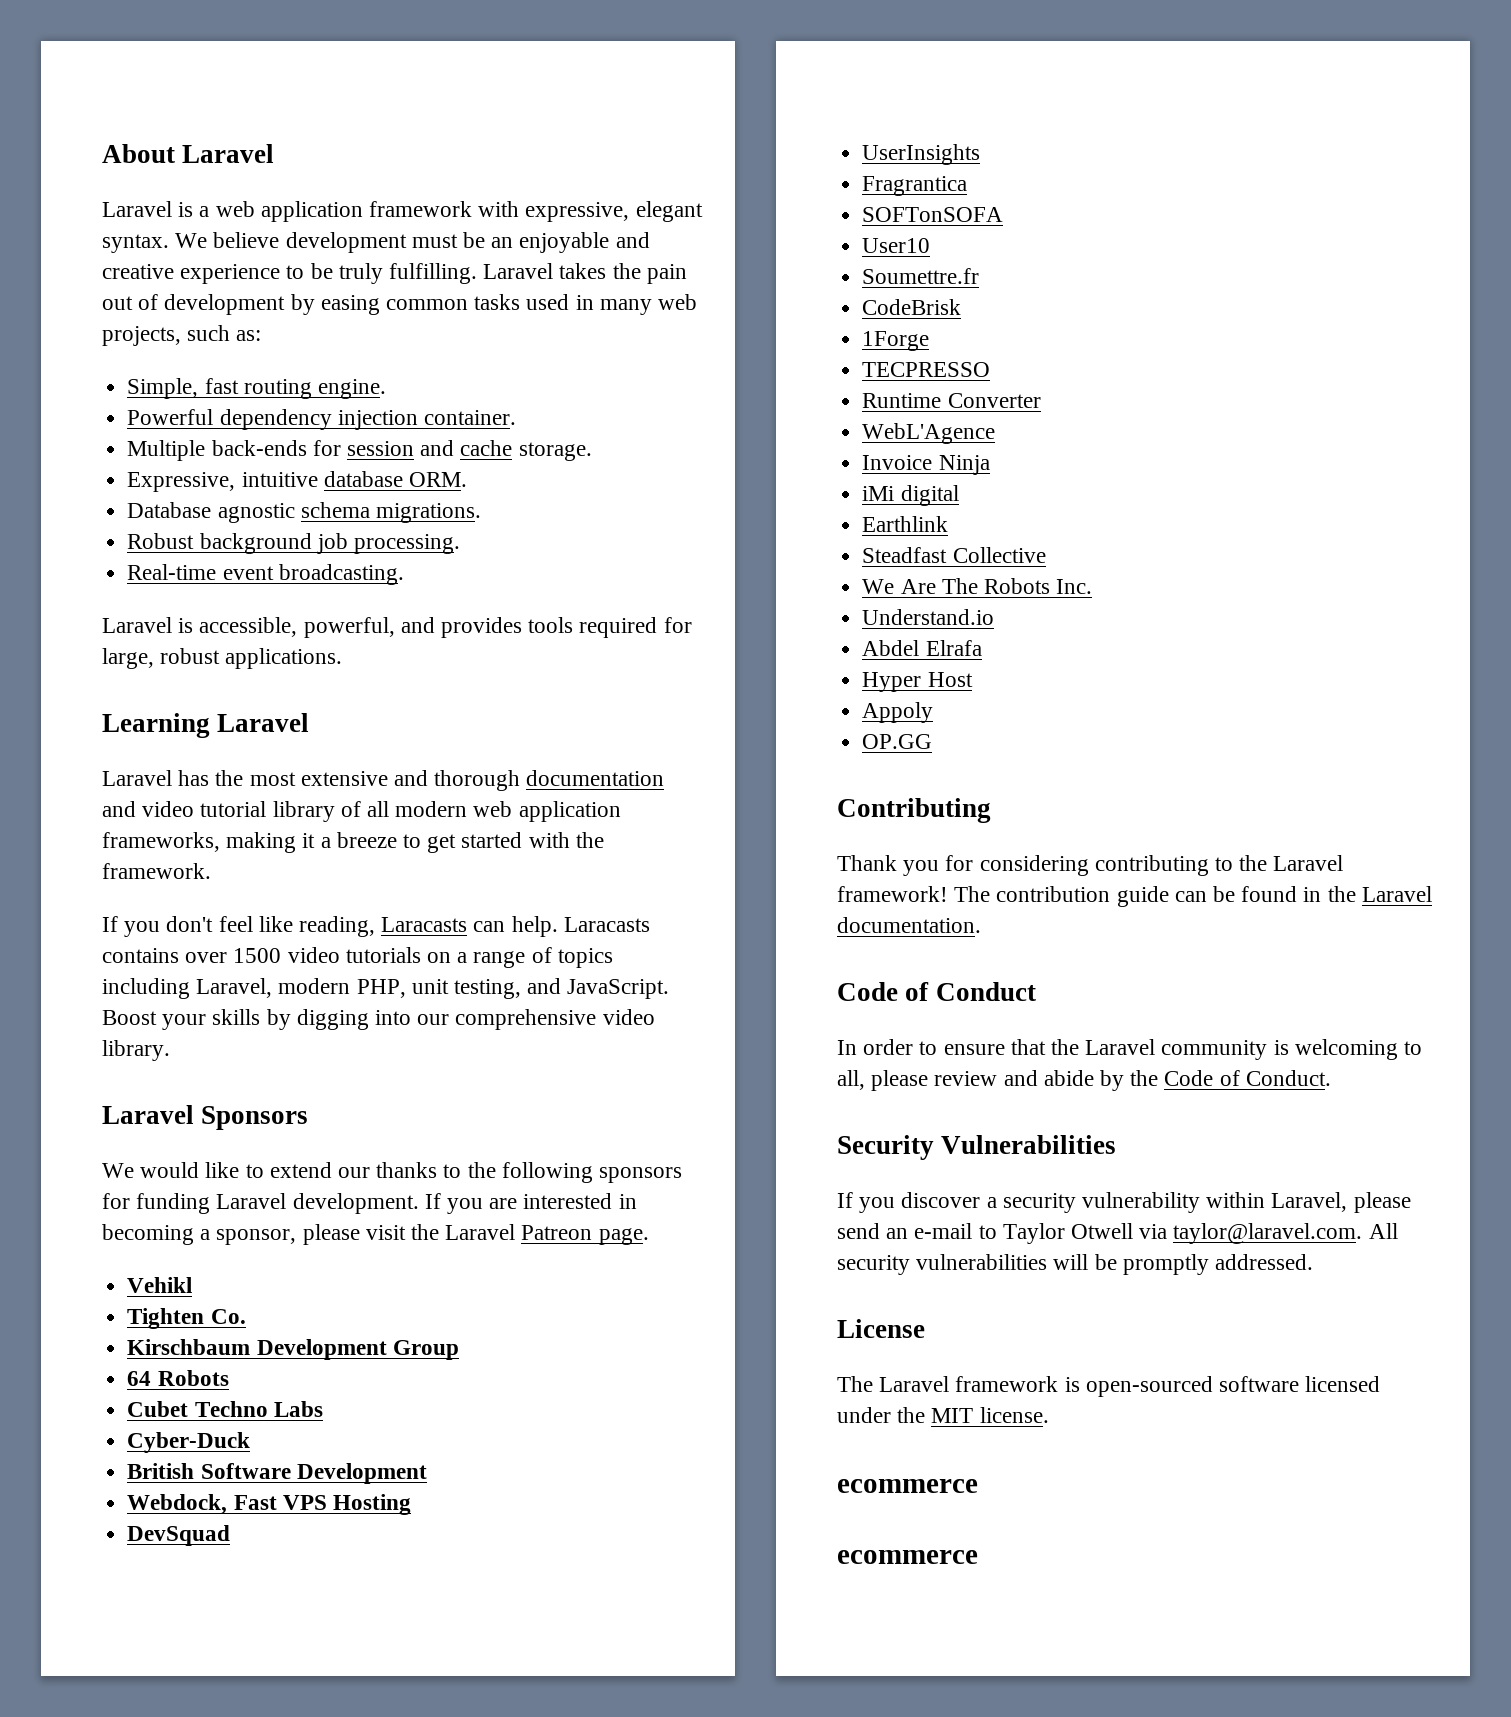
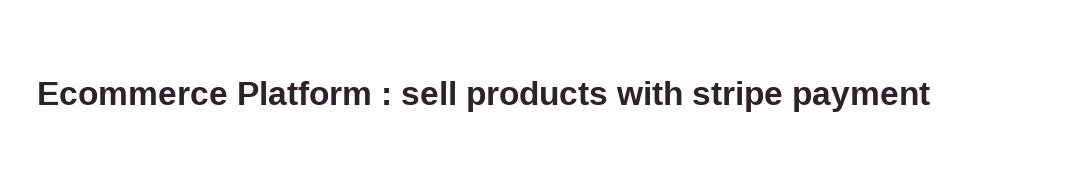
[102,144,275,163] [102,201,703,222] [102,232,650,253] [102,263,687,284] [102,294,698,315] [102,325,262,346] [127,378,386,399] [127,409,516,430] [127,440,592,461] [127,471,467,492] [127,502,481,523] [127,533,460,554] [127,564,404,585] [102,617,692,638] [102,648,343,669] [102,713,310,738] [102,770,665,791] [102,801,621,822] [102,832,604,853] [102,863,211,879] [102,916,650,937] [102,947,613,968] [102,978,670,999] [102,1009,655,1030] [102,1040,170,1061] [102,1105,309,1130] [102,1162,683,1183] [102,1193,637,1214] [102,1224,649,1245] [127,1277,193,1293] [127,1308,246,1329] [127,1339,459,1360] [127,1370,229,1386] [127,1401,323,1417] [127,1432,251,1453] [127,1463,427,1484] [127,1494,411,1515] [127,1525,231,1546] [862,144,981,165] [862,176,968,196] [862,207,1004,222] [862,238,931,253] [862,268,980,284] [862,299,962,315] [862,331,930,351] [862,362,991,377] [862,393,1041,408] [862,423,996,444] [862,455,990,475] [862,485,959,506] [862,516,949,532] [862,547,1046,563] [862,578,1093,594] [862,609,995,625] [862,640,982,656] [862,672,973,692] [862,702,934,723] [862,734,933,749] [837,798,991,823] [837,855,1344,876] [837,886,1432,907] [837,917,981,933] [837,982,1036,1001] [837,1039,1423,1060] [837,1070,1331,1091] [837,1135,1117,1160] [837,1192,1411,1213] [837,1223,1398,1244] [837,1254,1314,1275] [837,1319,925,1338] [837,1376,1381,1397] [837,1407,1049,1423] [837,1479,978,1493] [837,1550,978,1564] About Laravel // Laravel is a web application framework with expressive, elegant syntax. We believe development must be an enjoyable and creative experience to be truly fulfilling. Laravel takes the pain out of development by easing common tasks used in many web projects, such as: // Simple, fast routing engine. // Powerful dependency injection container. // Multiple back-ends for session and cache storage. // Expressive, intuitive database ORM. // Database agnostic schema migrations. // Robust background job processing. // Real-time event broadcasting. // Laravel is accessible, powerful, and provides tools required for large, robust applications. // Learning Laravel // Laravel has the most extensive and thorough documentation and video tutorial library of all modern web application frameworks, making it a breeze to get started with the framework. // If you don't feel like reading, Laracasts can help. Laracasts contains over 1500 video tutorials on a range of topics including Laravel, modern PHP, unit testing, and JavaScript. Boost your skills by digging into our comprehensive video library. // Laravel Sponsors // We would like to extend our thanks to the following sponsors for funding Laravel development. If you are interested in becoming a sponsor, please visit the Laravel Patreon page. // Vehikl // Tighten Co. // Kirschbaum Development Group // 64 Robots // Cubet Techno Labs // Cyber-Duck // British Software Development // Webdock, Fast VPS Hosting // DevSquad // UserInsights // Fragrantica // SOFTonSOFA // User10 // Soumettre.fr // CodeBrisk // 1Forge // TECPRESSO // Runtime Converter // WebL'Agence // Invoice Ninja // iMi digital // Earthlink // Steadfast Collective // We Are The Robots Inc. // Understand.io // Abdel Elrafa // Hyper Host // Appoly // OP.GG // Contributing // Thank you for considering contributing to the Laravel framework! The contribution guide can be found in the Laravel documentation. // Code of Conduct // In order to ensure that the Laravel community is welcoming to all, please review and abide by the Code of Conduct. // Security Vulnerabilities // If you discover a security vulnerability within Laravel, please send an e-mail to Taylor Otwell via taylor@laravel.com. All security vulnerabilities will be promptly addressed. // License // The Laravel framework is open-sourced software licensed under the MIT license. // ecommerce // ecommerce -> [37,81,931,112] Ecommerce Platform : sell products with stripe payment

